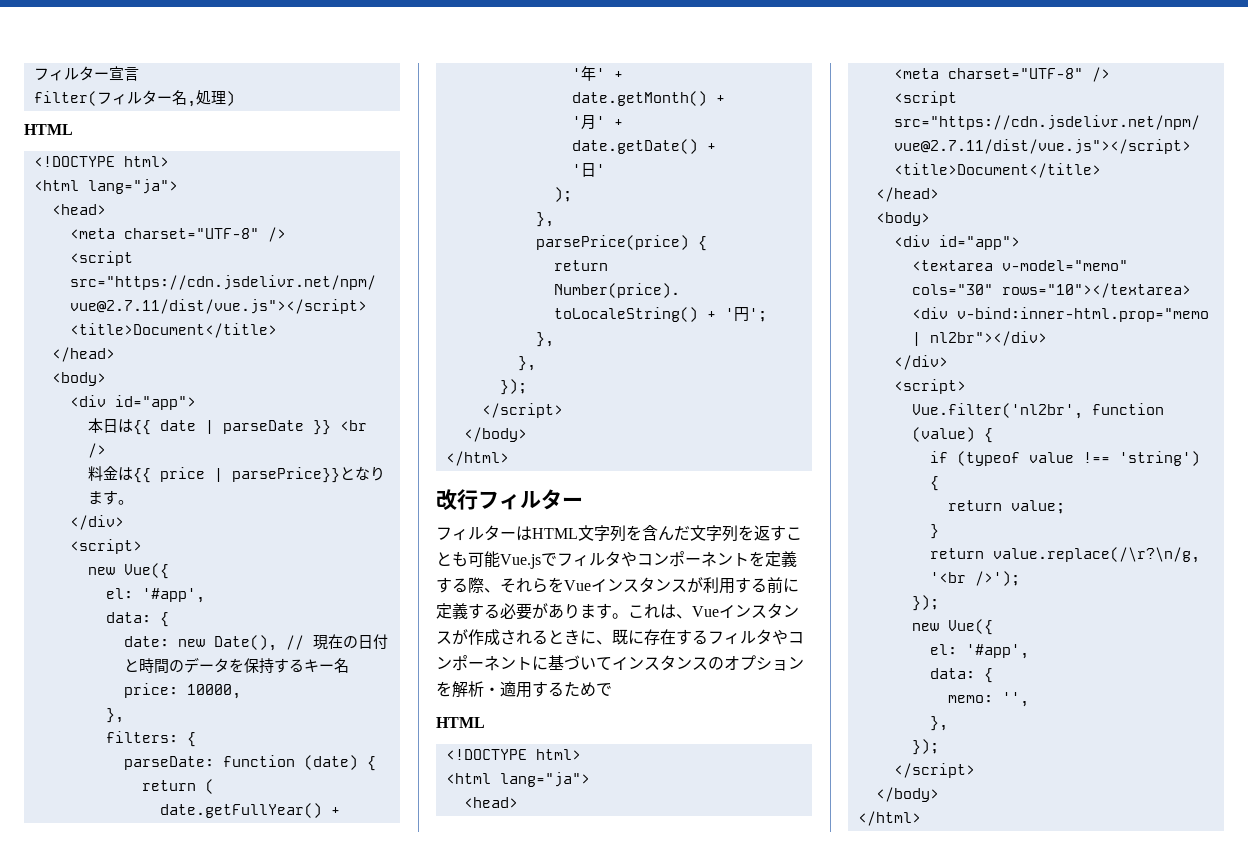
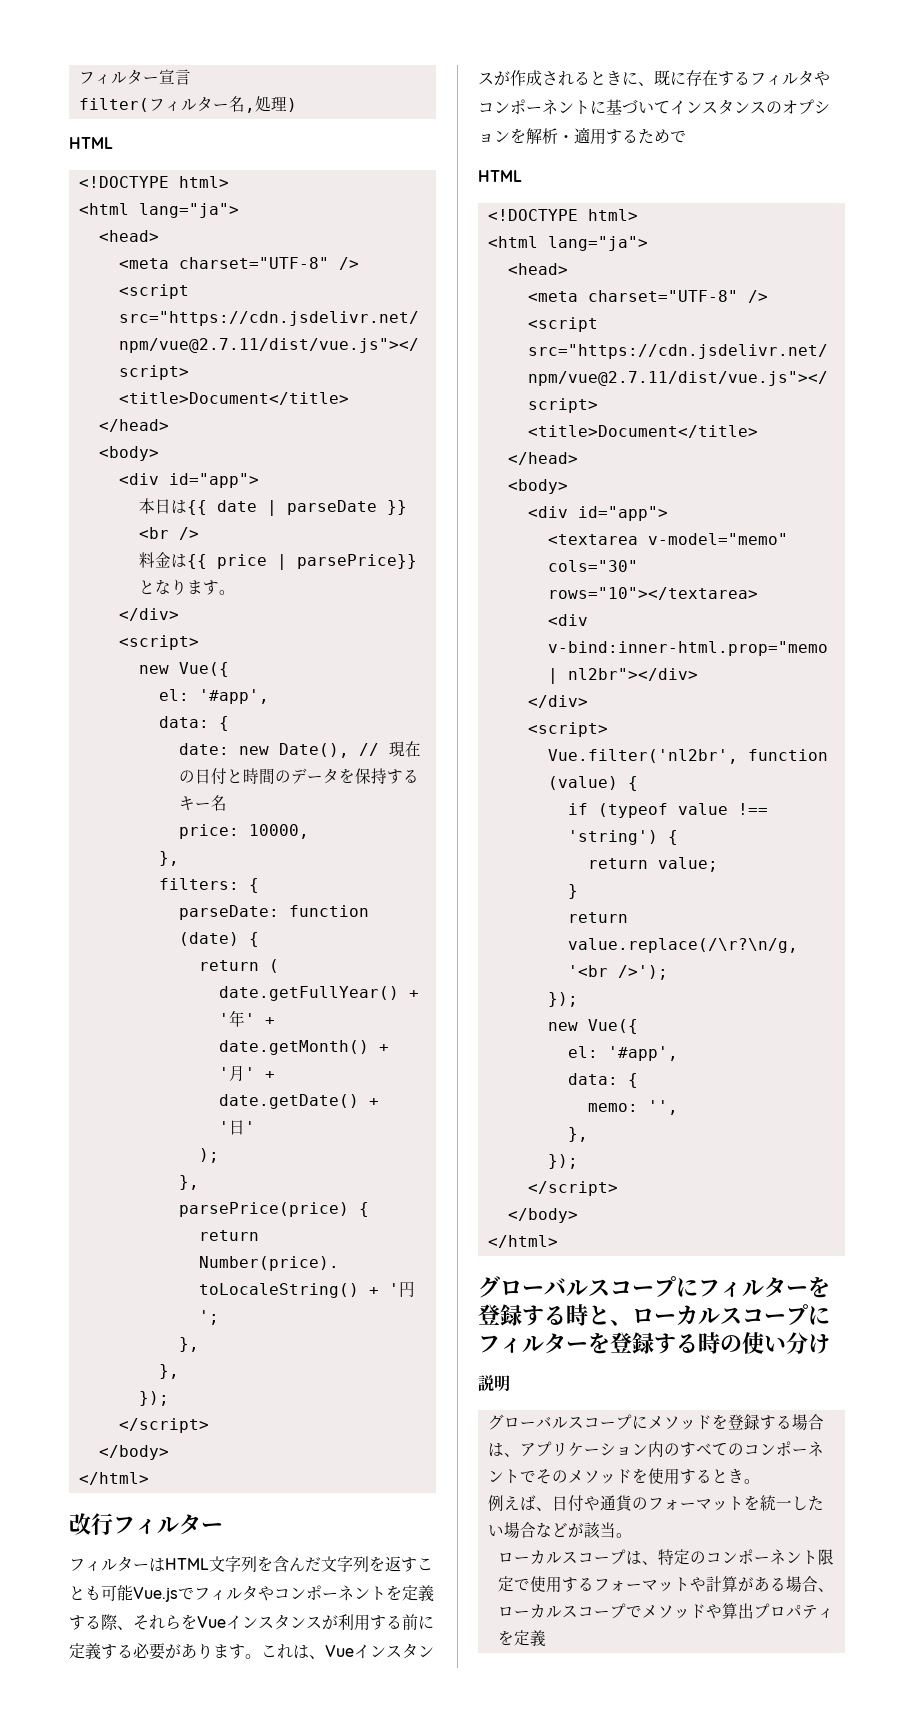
(921, 818) none -> [478,1276,830,1298] [478,1304,830,1326] [478,1332,830,1354] [478,1375,510,1391] [487,1414,824,1430] [487,1441,824,1457] [487,1468,760,1485] [487,1495,824,1512] [487,1522,632,1539] [497,1549,834,1566] [497,1576,834,1593] [497,1603,834,1619] [497,1630,546,1647] // グローバルスコープにフィルターを登録する時と、ローカルスコープにフィルターを登録する時の使い分け // 説明 // グローバルスコープにメソッドを登録する場合は、アプリケーション内のすべてのコンポーネントでそのメソッドを使用するとき。 // 例えば、日付や通貨のフォーマットを統一したい場合などが該当。 // ローカルスコープは、特定のコンポーネント限定で使用するフォーマットや計算がある場合、ローカルスコープでメソッドや算出プロパティを定義

